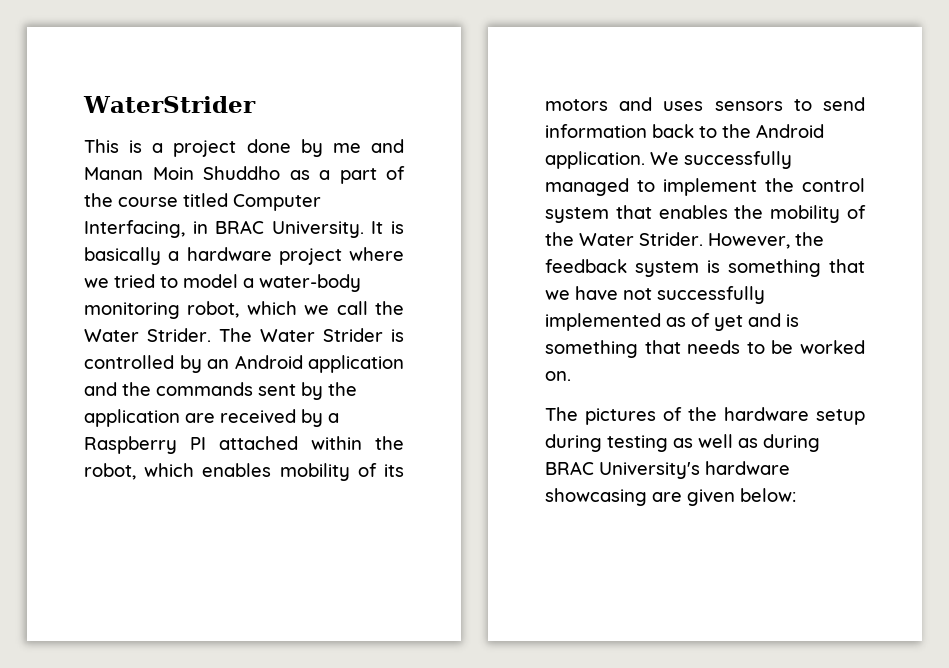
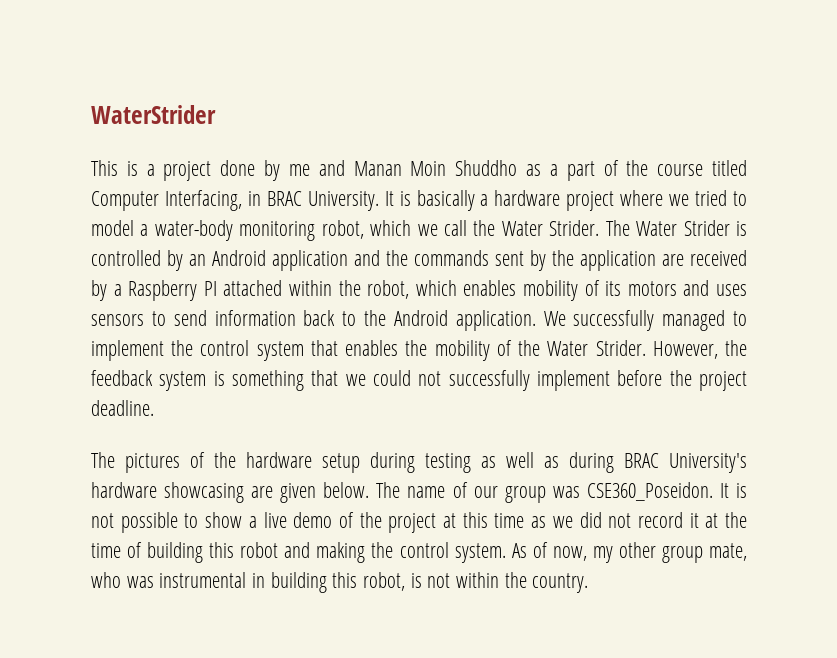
[575,286,618,300] have -> [373,370,412,386] could
[545,313,799,331] [545,340,865,358] [545,371,571,381] implemented as of yet and is something that needs to be worked on. -> [537,370,748,391] [91,400,154,416] implement before the project deadline.
[740,488,796,502] below: -> [323,482,747,503] [91,512,748,533] [91,542,747,563] [91,572,589,593] below. The name of our group was CSE360_Poseidon. It is not possible to show a live demo of the project at this time as we did not record it at the time of building this robot and making the control system. As of now, my other group mate, who was instrumental in building this robot, is not within the country.

